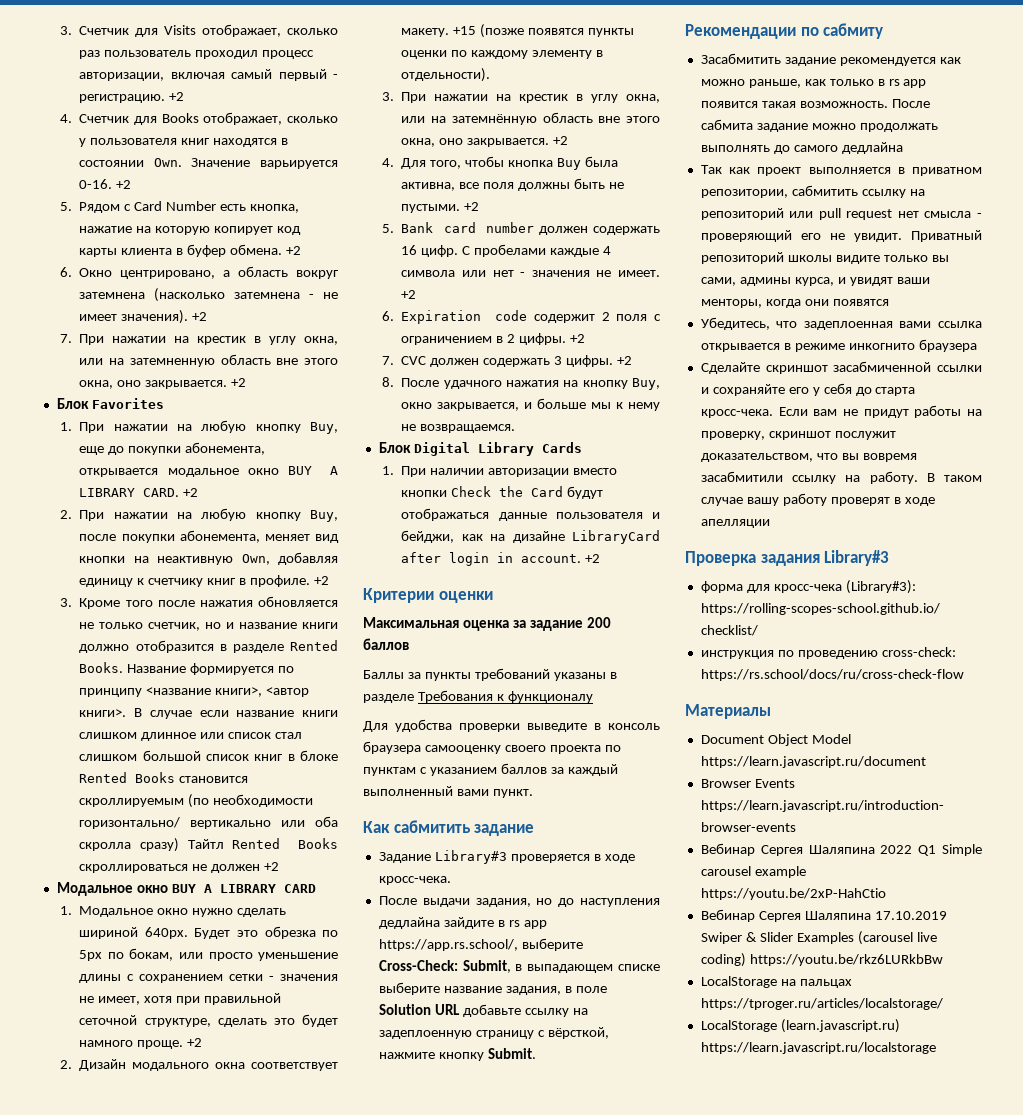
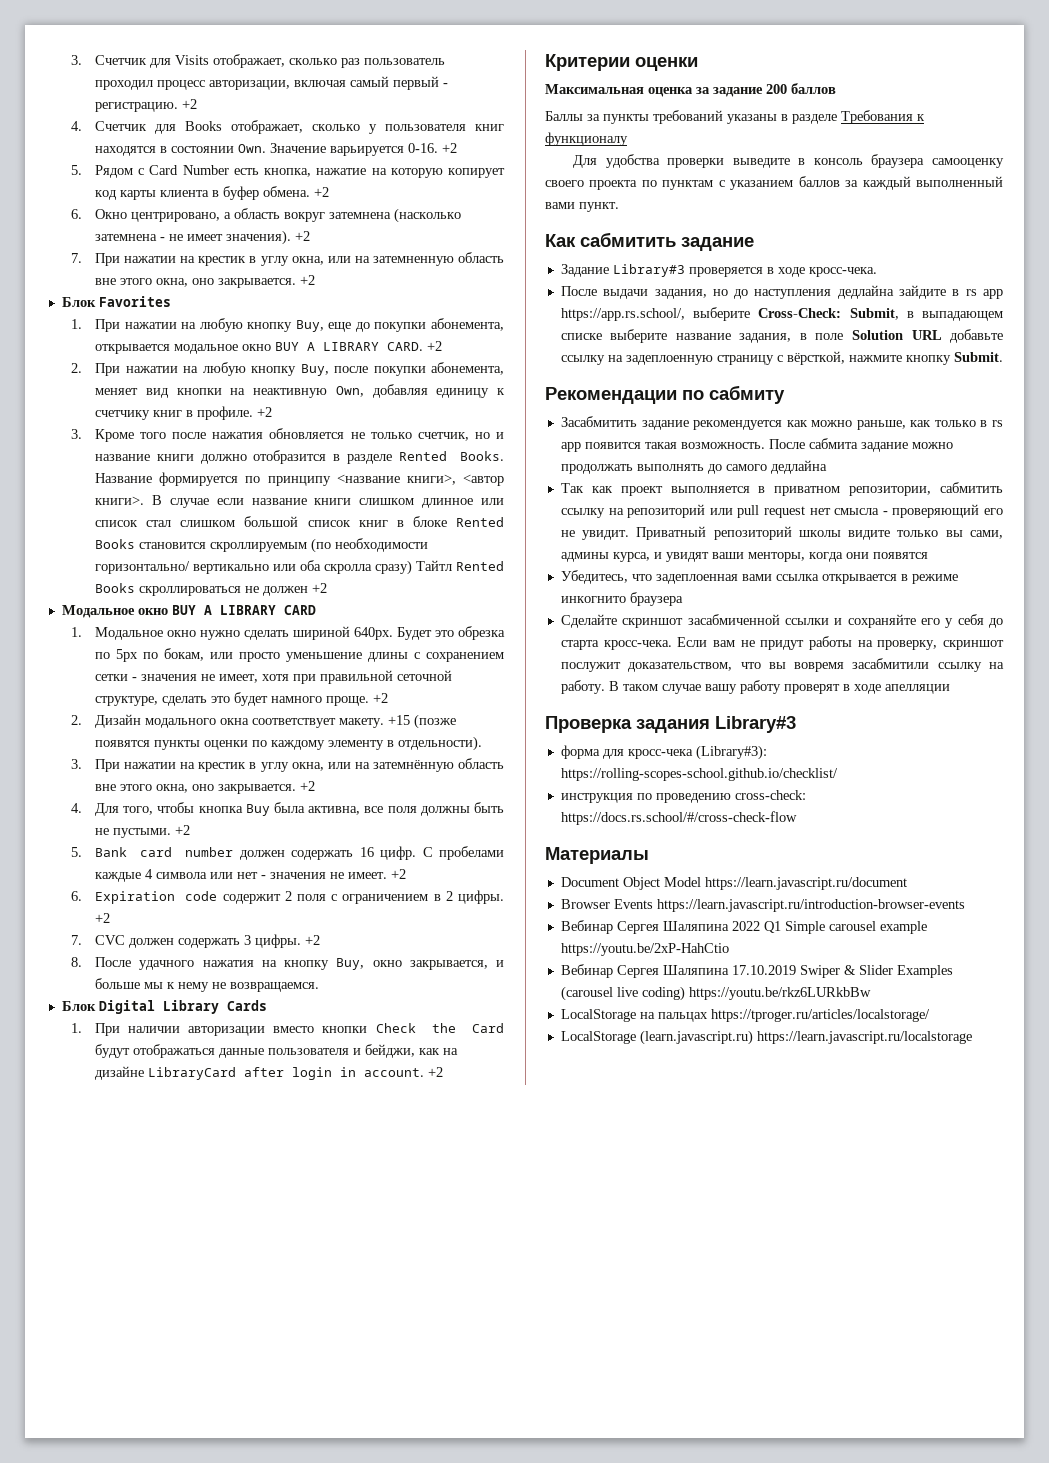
[700,669,964,681] https://rs.school/docs/ru/cross-check-flow -> [560,811,797,825] https://docs.rs.school/#/cross-check-flow

